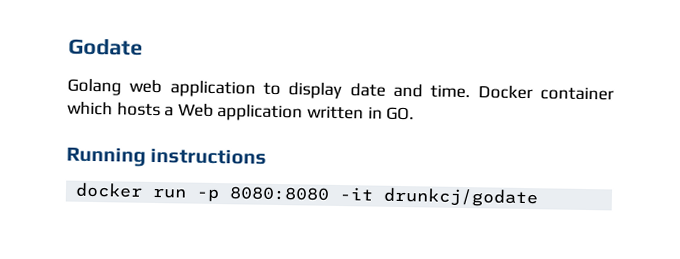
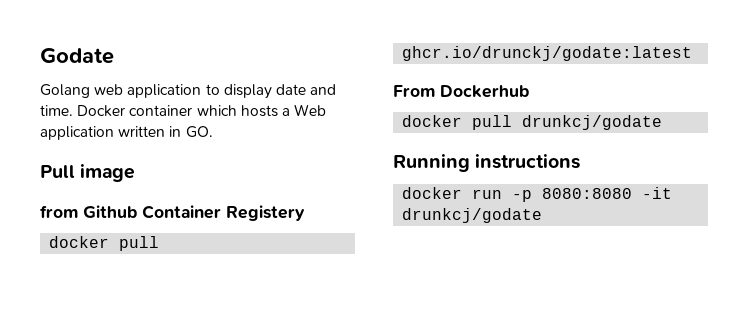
(415, 113) none -> [40,164,136,182] [40,205,305,221] [49,236,160,251] [402,46,693,61] [393,85,529,98] [402,115,663,130] // Pull image // from Github Container Registery // docker pull ghcr.io/drunckj/godate:latest // From Dockerhub // docker pull drunkcj/godate

